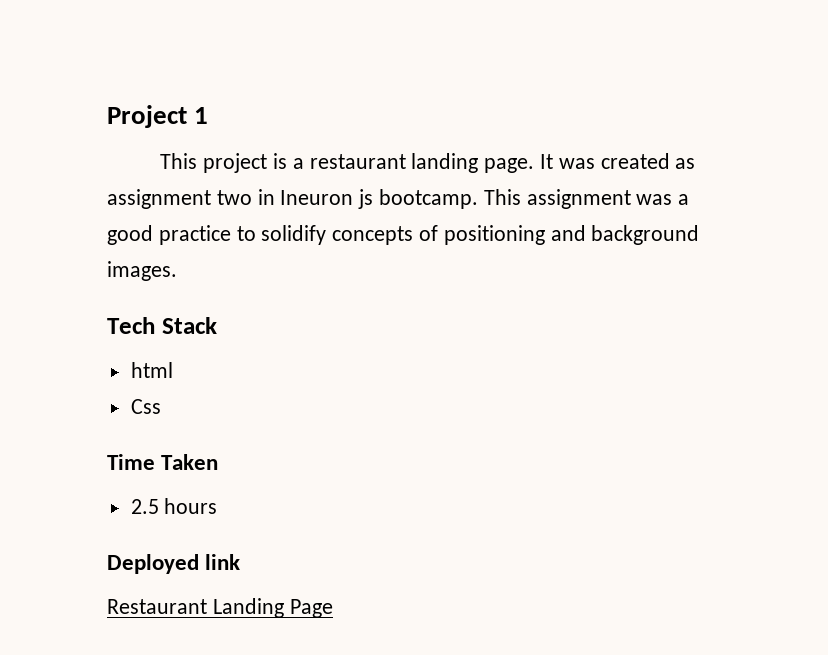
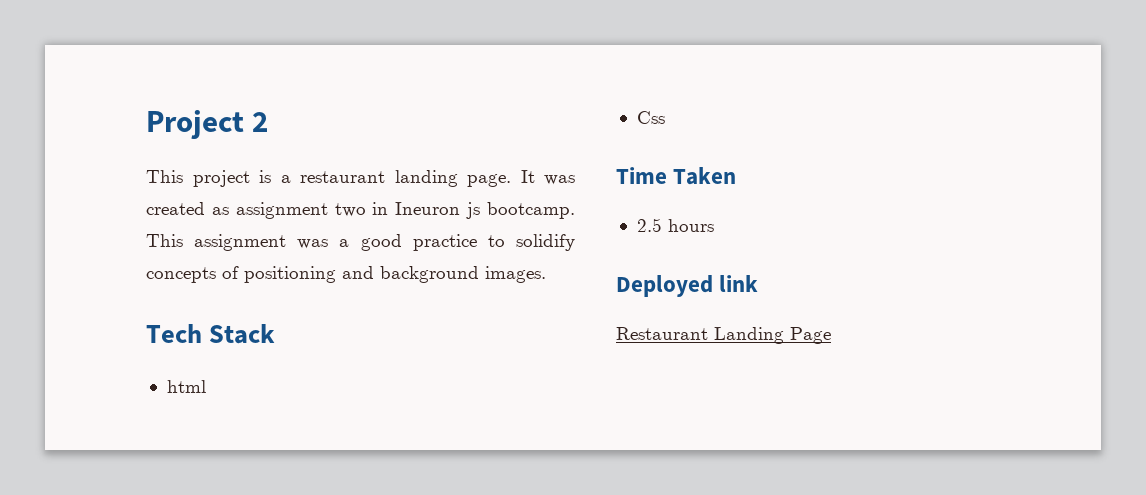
[194,107,209,124] 1 -> [252,112,269,132] 2

